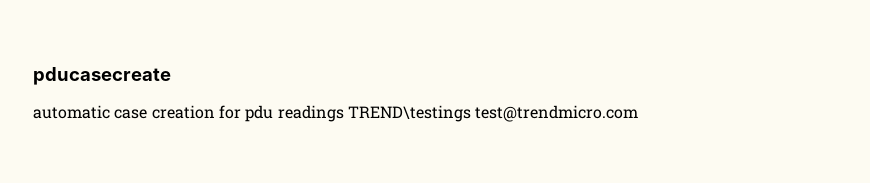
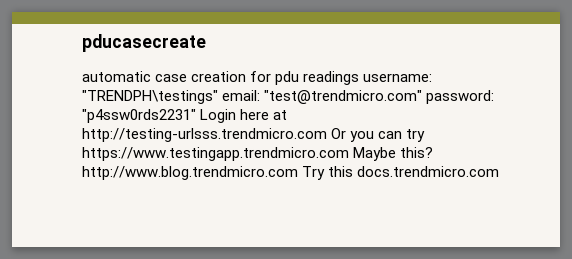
[347,105,639,122] TREND\testings test@trendmicro.com -> [363,73,433,82] [82,90,495,104] [82,109,288,123] [82,128,426,142] [82,147,434,161] [82,166,500,180] username: "TRENDPH\testings" email: "test@trendmicro.com" password: "p4ssw0rds2231" Login here at http://testing-urlsss.trendmicro.com Or you can try https://www.testingapp.trendmicro.com Maybe this? http://www.blog.trendmicro.com Try this docs.trendmicro.com

